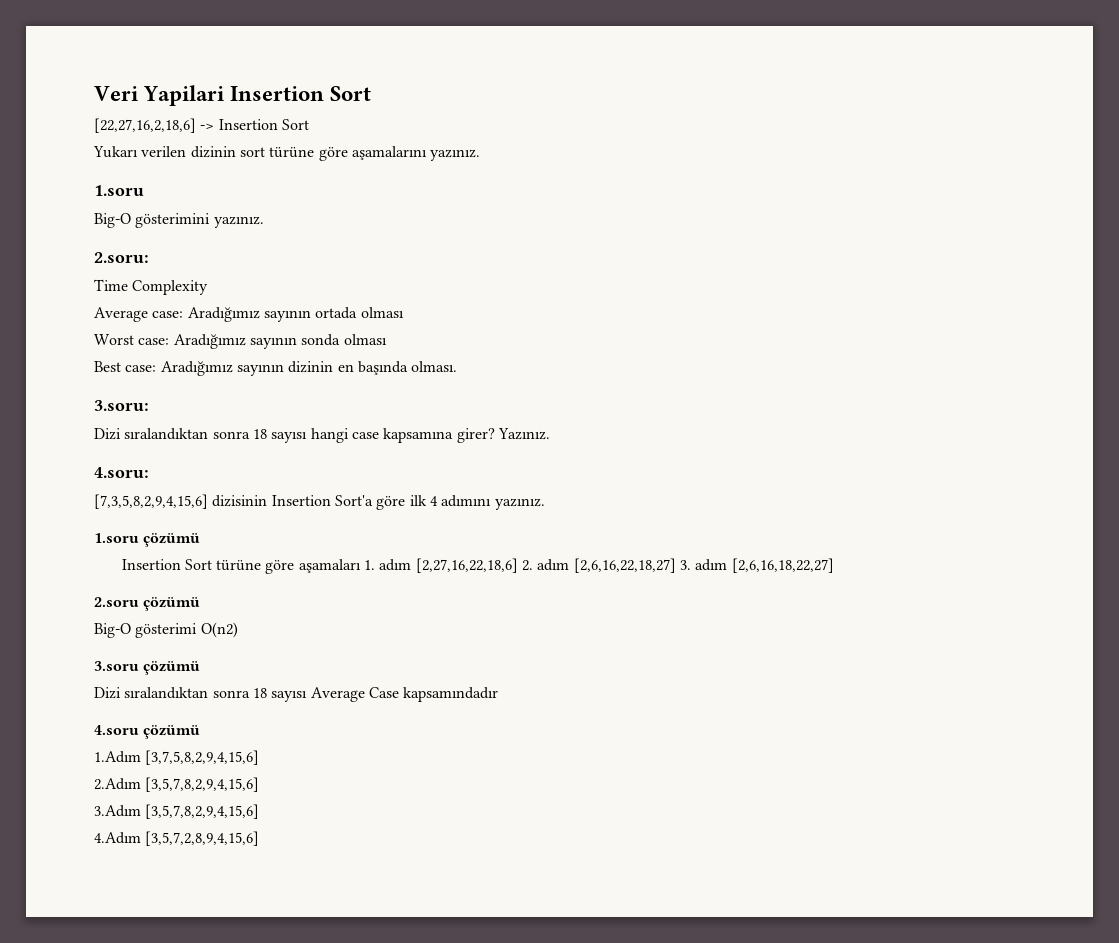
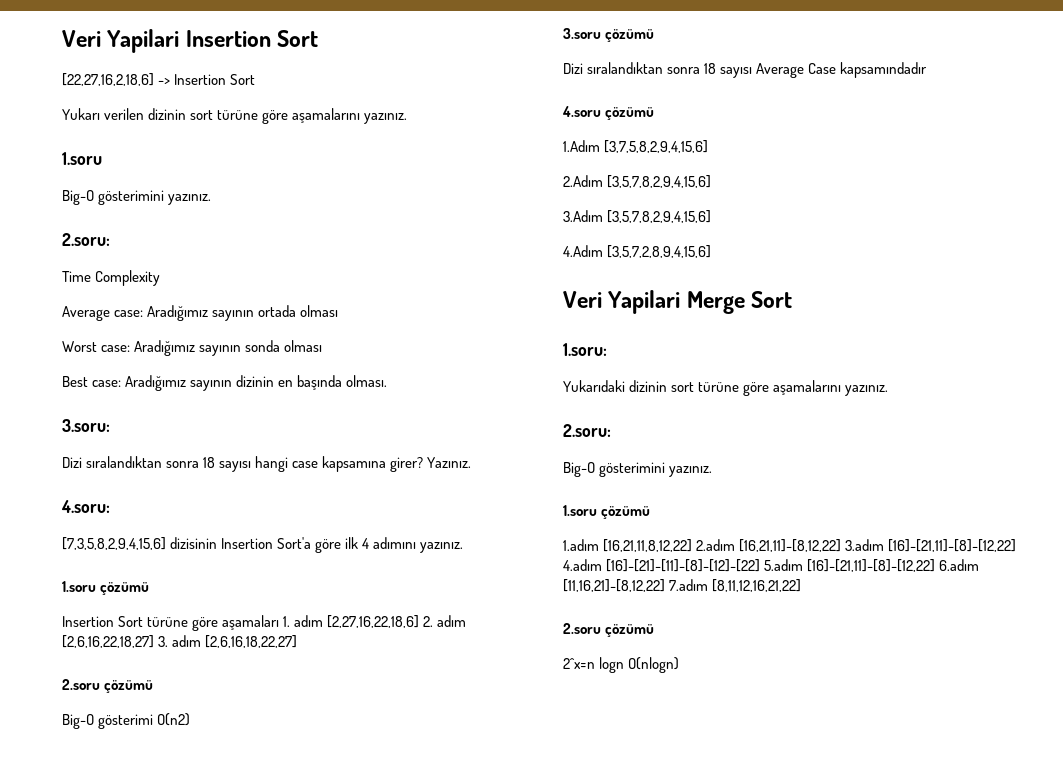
(260, 838) none -> [563,290,793,314] [563,343,607,356] [563,380,889,396] [563,424,611,437] [563,462,713,477] [563,505,651,519] [563,539,1017,552] [563,559,980,572] [563,579,802,592] [563,623,655,637] [563,657,680,673] // Veri Yapilari Merge Sort // 1.soru: // Yukarıdaki dizinin sort türüne göre aşamalarını yazınız. // 2.soru: // Big-O gösterimini yazınız. // 1.soru çözümü // 1.adım [16,21,11,8,12,22] 2.adım [16,21,11]-[8,12,22] 3.adım [16]-[21,11]-[8]-[12,22] 4.adım [16]-[21]-[11]-[8]-[12]-[22] 5.adım [16]-[21,11]-[8]-[12,22] 6.adım [11,16,21]-[8,12,22] 7.adım [8,11,12,16,21,22] // 2.soru çözümü // 2^x=n logn O(nlogn)

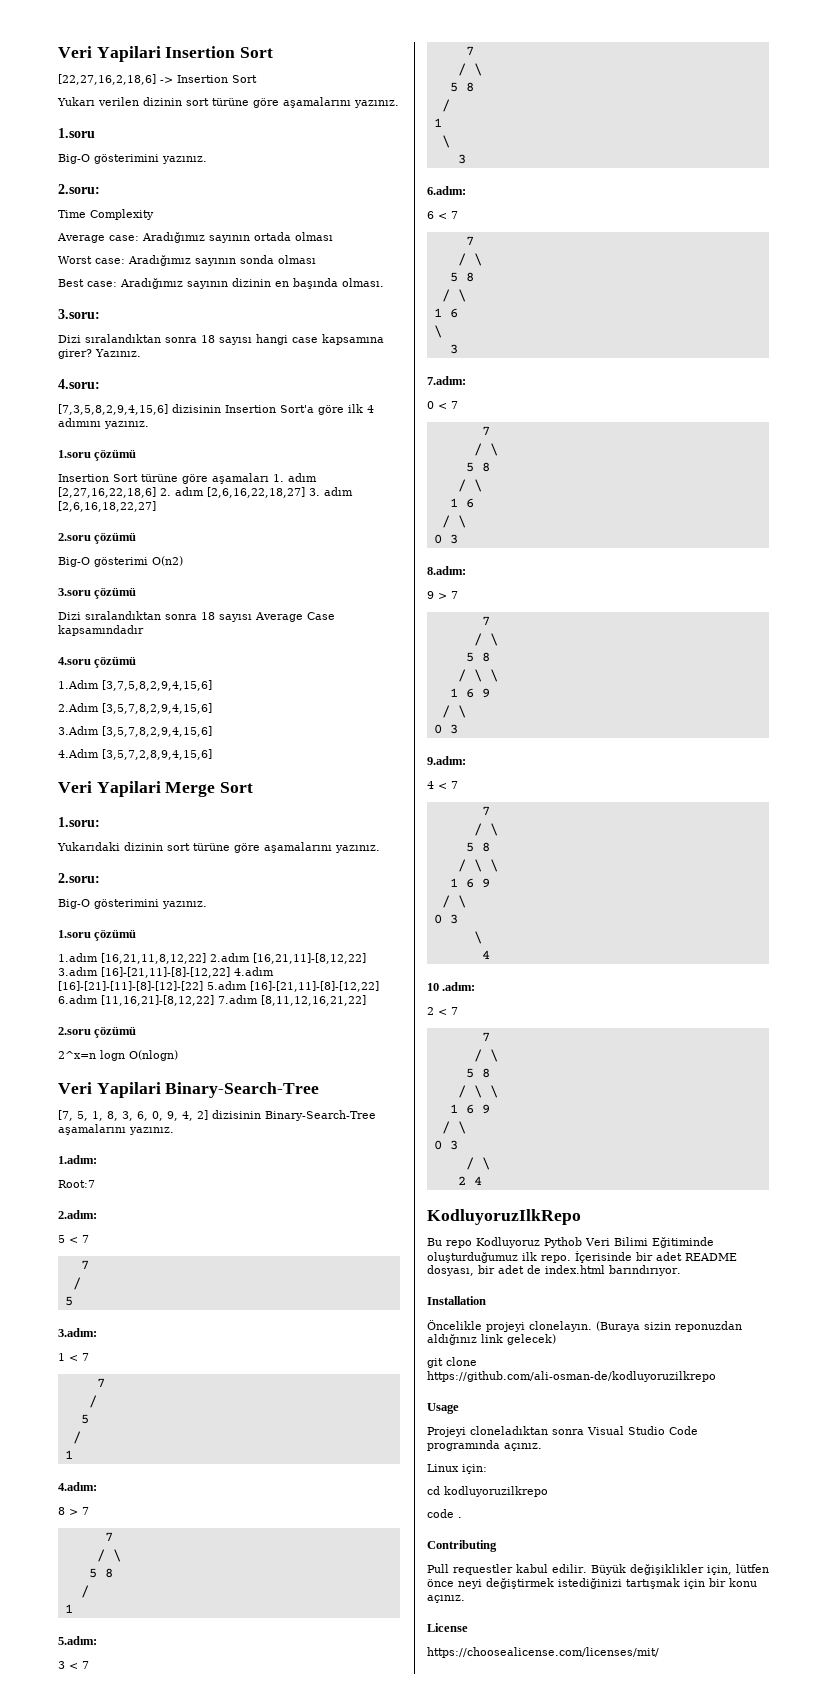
(680, 665) none -> [58,1082,320,1098] [58,1110,376,1121] [58,1124,174,1135] [58,1155,97,1164] [58,1180,95,1188] [58,1210,97,1219] [58,1235,89,1243] [80,1260,89,1270] [72,1277,81,1290] [64,1296,73,1306] [58,1328,97,1337] [58,1353,89,1361] [96,1378,105,1388] [88,1395,97,1408] [80,1414,89,1424] [72,1431,81,1444] [64,1450,73,1459] [58,1482,97,1491] [58,1507,89,1515] [104,1532,113,1542] [96,1549,121,1562] [88,1568,113,1578] [80,1585,89,1598] [64,1604,73,1613] [58,1636,97,1645] [58,1661,89,1669] [465,46,474,56] [457,63,482,76] [449,82,474,92] [441,99,450,112] [433,118,442,127] [441,135,450,148] [457,154,466,164] [427,186,466,195] [427,211,458,219] [465,236,474,246] [457,253,482,266] [449,272,474,282] [441,289,466,302] [433,308,458,318] [433,325,442,338] [449,344,458,354] [427,376,466,385] [427,401,458,409] [481,426,490,436] [473,443,498,456] [465,462,490,472] [457,479,482,492] [449,498,474,508] [441,515,466,528] [433,534,458,544] [427,566,466,575] [427,591,458,599] [481,616,490,626] [473,633,498,646] [465,652,490,662] [457,669,498,682] [449,688,490,698] [441,705,466,718] [433,724,458,734] [427,756,466,765] [427,781,458,789] [481,806,490,816] [473,823,498,836] [465,842,490,852] [457,859,498,872] [449,878,490,888] [441,895,466,908] [433,914,458,924] [473,931,482,944] [481,950,490,959] [427,982,476,991] [427,1007,458,1015] [481,1032,490,1042] [473,1049,498,1062] [465,1068,490,1078] [457,1085,498,1098] [449,1104,490,1114] [441,1121,466,1134] [433,1140,458,1150] [465,1157,490,1170] [457,1176,482,1185] [427,1209,581,1225] [427,1237,714,1248] [427,1251,737,1263] [427,1265,681,1276] [427,1296,486,1305] [427,1320,742,1332] [427,1334,556,1345] [427,1357,477,1368] [427,1371,716,1382] [427,1403,459,1414] [427,1426,698,1437] [427,1440,542,1451] [427,1464,487,1474] [427,1486,548,1497] [427,1509,462,1518] [427,1540,497,1552] [427,1564,769,1575] [427,1578,757,1589] [427,1595,465,1603] [427,1623,468,1632] [427,1647,659,1658] // Veri Yapilari Binary-Search-Tree // [7, 5, 1, 8, 3, 6, 0, 9, 4, 2] dizisinin Binary-Search-Tree aşamalarını yazınız. // 1.adım: // Root:7 // 2.adım: // 5 < 7 // 7 // / // 5 // 3.adım: // 1 < 7 // 7 // / // 5 // / // 1 // 4.adım: // 8 > 7 // 7 // / \ // 5 8 // / // 1 // 5.adım: // 3 < 7 // 7 // / \ // 5 8 // / // 1 // \ // 3 // 6.adım: // 6 < 7 // 7 // / \ // 5 8 // / \ // 1 6 // \ // 3 // 7.adım: // 0 < 7 // 7 // / \ // 5 8 // / \ // 1 6 // / \ // 0 3 // 8.adım: // 9 > 7 // 7 // / \ // 5 8 // / \ \ // 1 6 9 // / \ // 0 3 // 9.adım: // 4 < 7 // 7 // / \ // 5 8 // / \ \ // 1 6 9 // / \ // 0 3 // \ // 4 // 10 .adım: // 2 < 7 // 7 // / \ // 5 8 // / \ \ // 1 6 9 // / \ // 0 3 // / \ // 2 4 // KodluyoruzIlkRepo // Bu repo Kodluyoruz Pythob Veri Bilimi Eğitiminde oluşturduğumuz ilk repo. İçerisinde bir adet README dosyası, bir adet de index.html barındırıyor. // Installation // Öncelikle projeyi clonelayın. (Buraya sizin reponuzdan aldığınız link gelecek) // git clone https://github.com/ali-osman-de/kodluyoruzilkrepo // Usage // Projeyi cloneladıktan sonra Visual Studio Code programında açınız. // Linux için: // cd kodluyoruzilkrepo // code . // Contributing // Pull requestler kabul edilir. Büyük değişiklikler için, lütfen önce neyi değiştirmek istediğinizi tartışmak için bir konu açınız. // License // https://choosealicense.com/licenses/mit/

